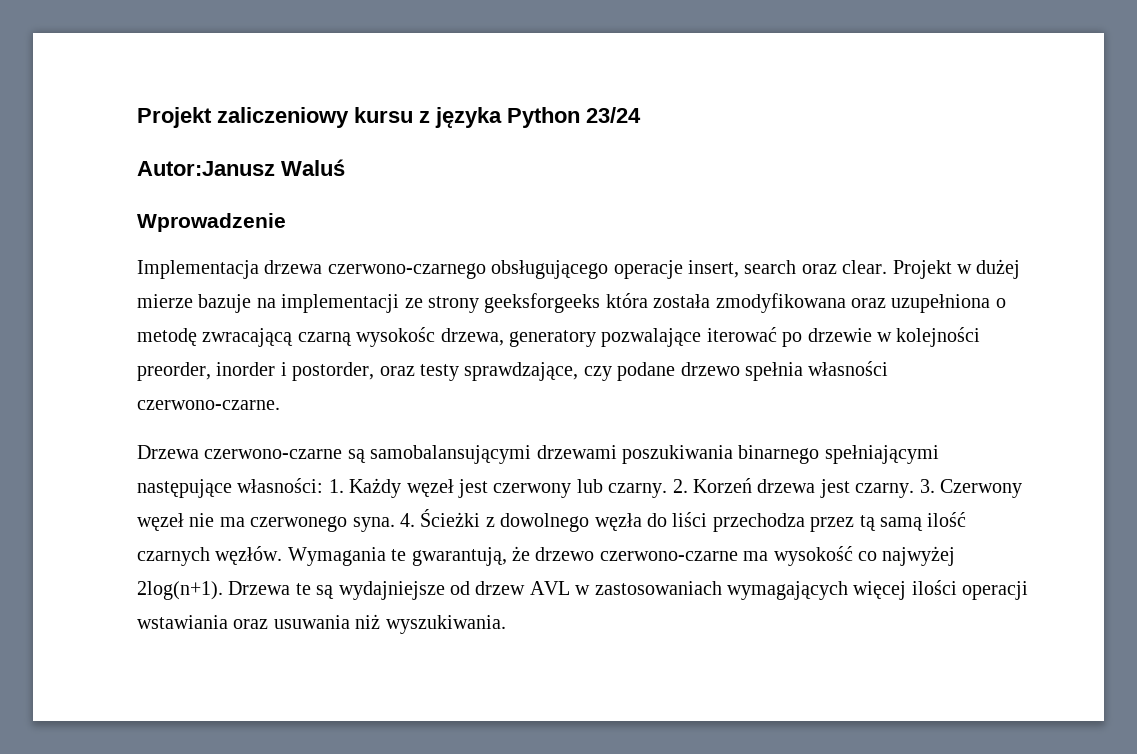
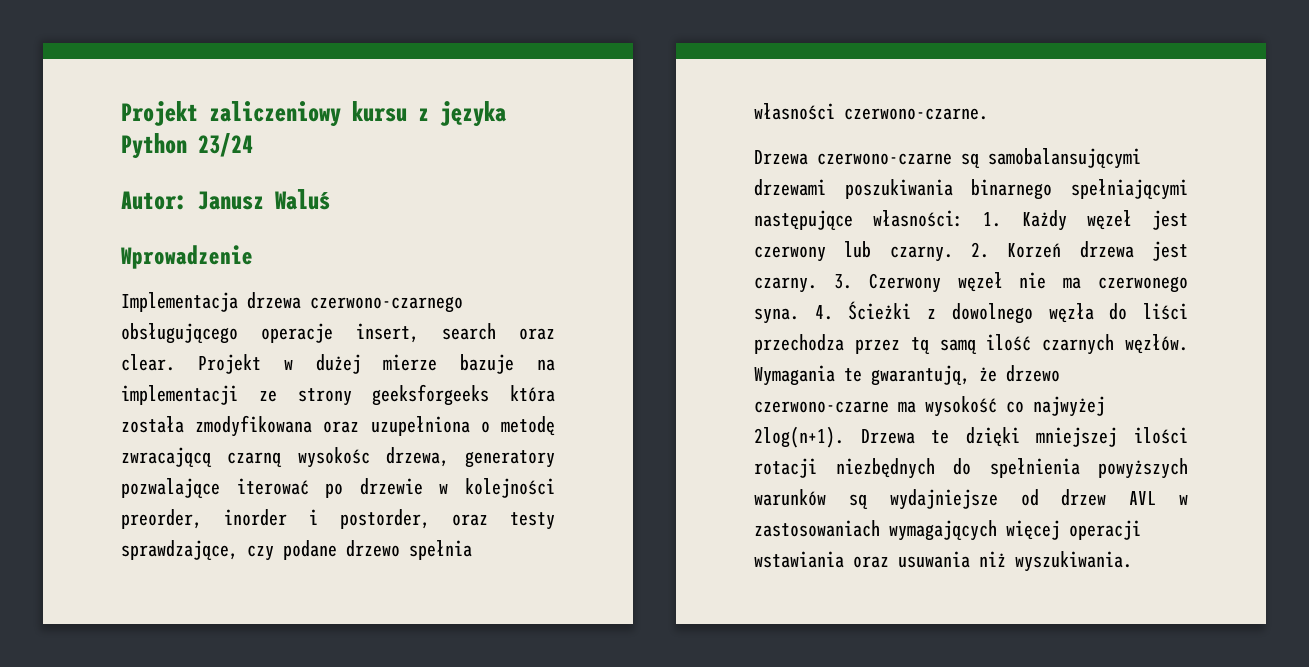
[137,161,275,176] Autor:Janusz -> [121,191,264,210] Autor: Janusz
(311, 589) none -> [965,427,1188,447] [754,458,1188,479] [754,489,826,506] dzięki mniejszej ilości rotacji niezbędnych do spełnienia powyższych warunków
[911,580,957,595] ilości -> (1060, 530) none

